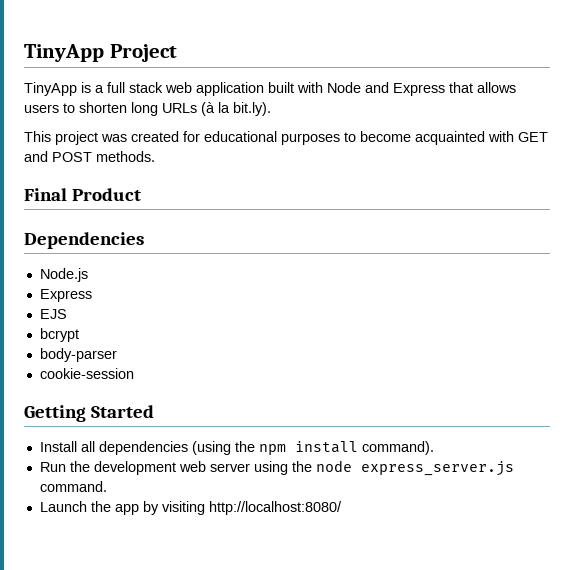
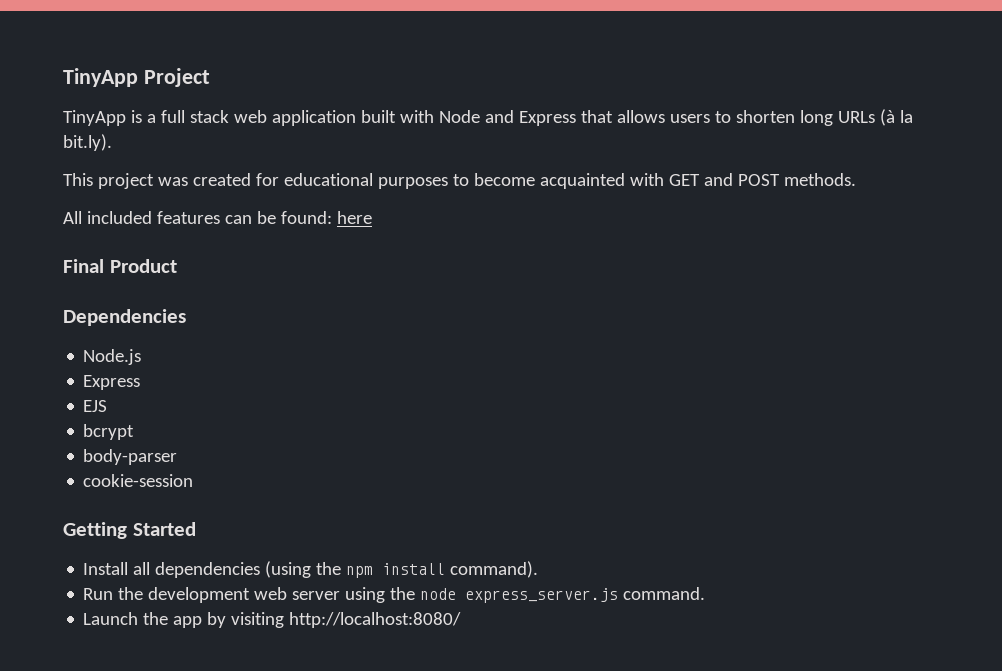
(155, 156) none -> [63,211,372,224] // All included features can be found: here

